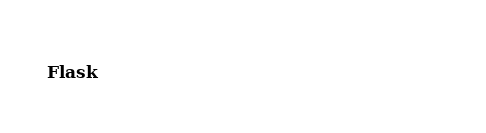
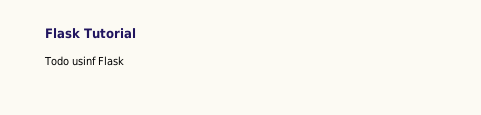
[47,65,99,78] Flask -> [45,28,136,39] [44,56,124,66] Flask Tutorial // Todo usinf Flask

